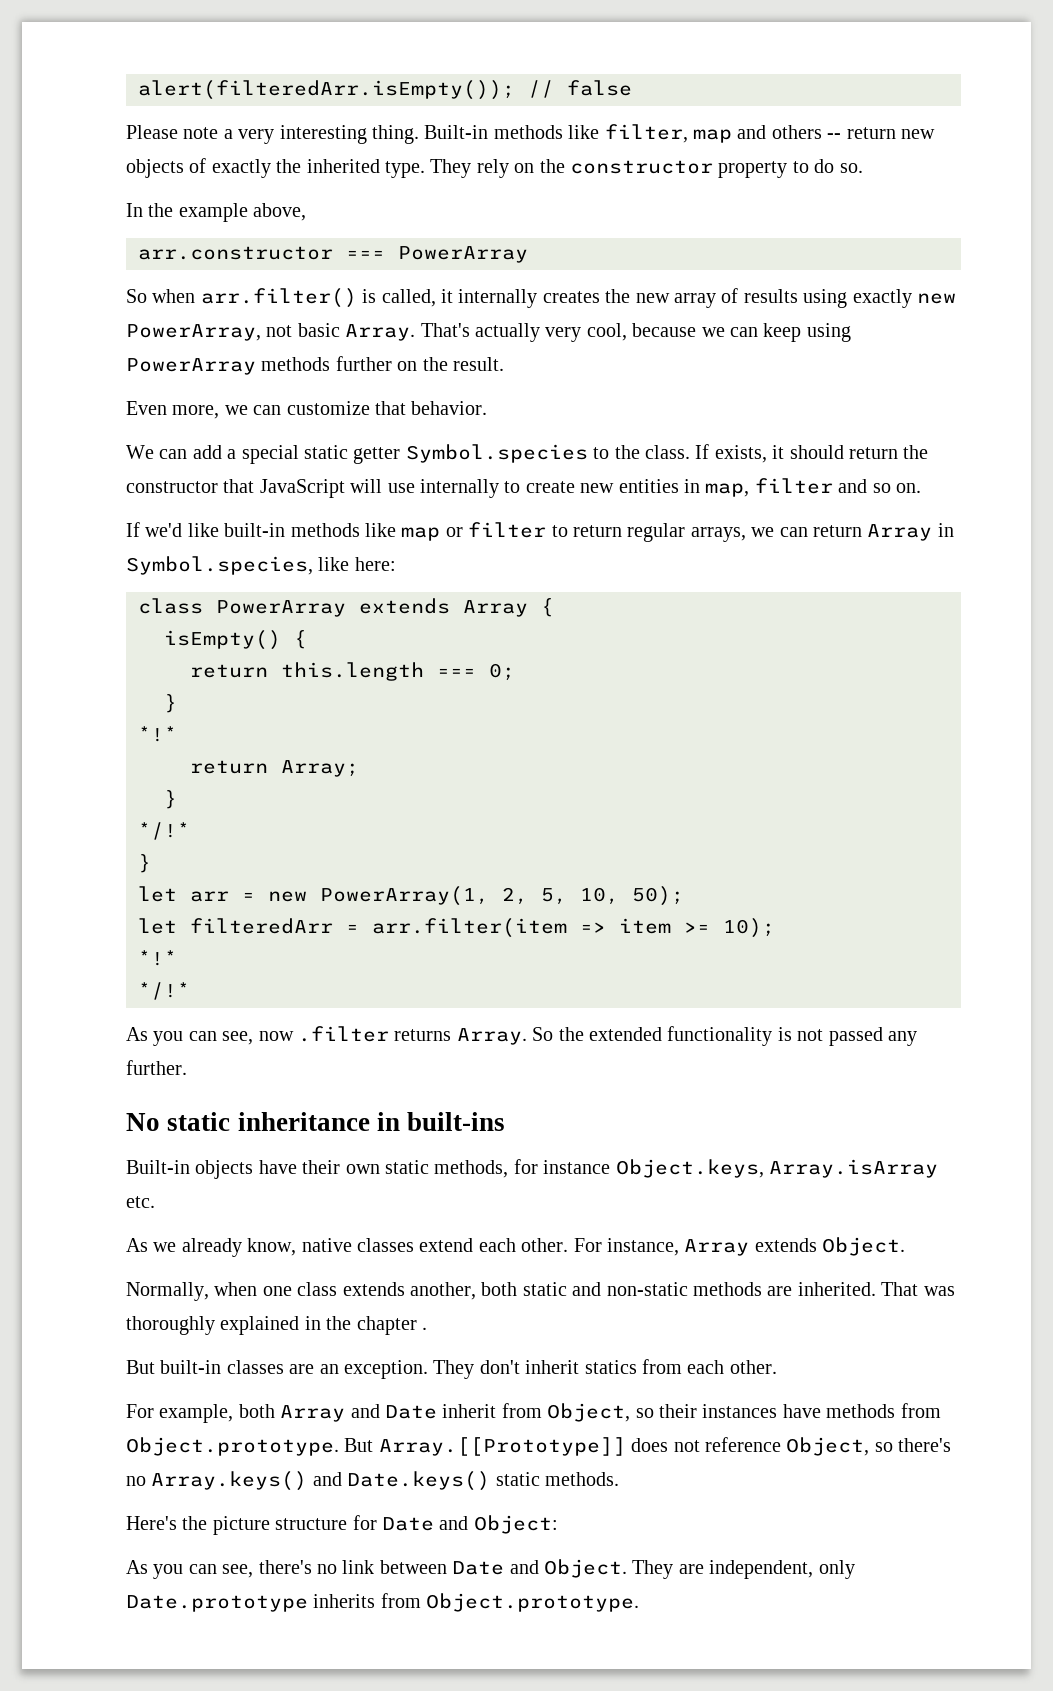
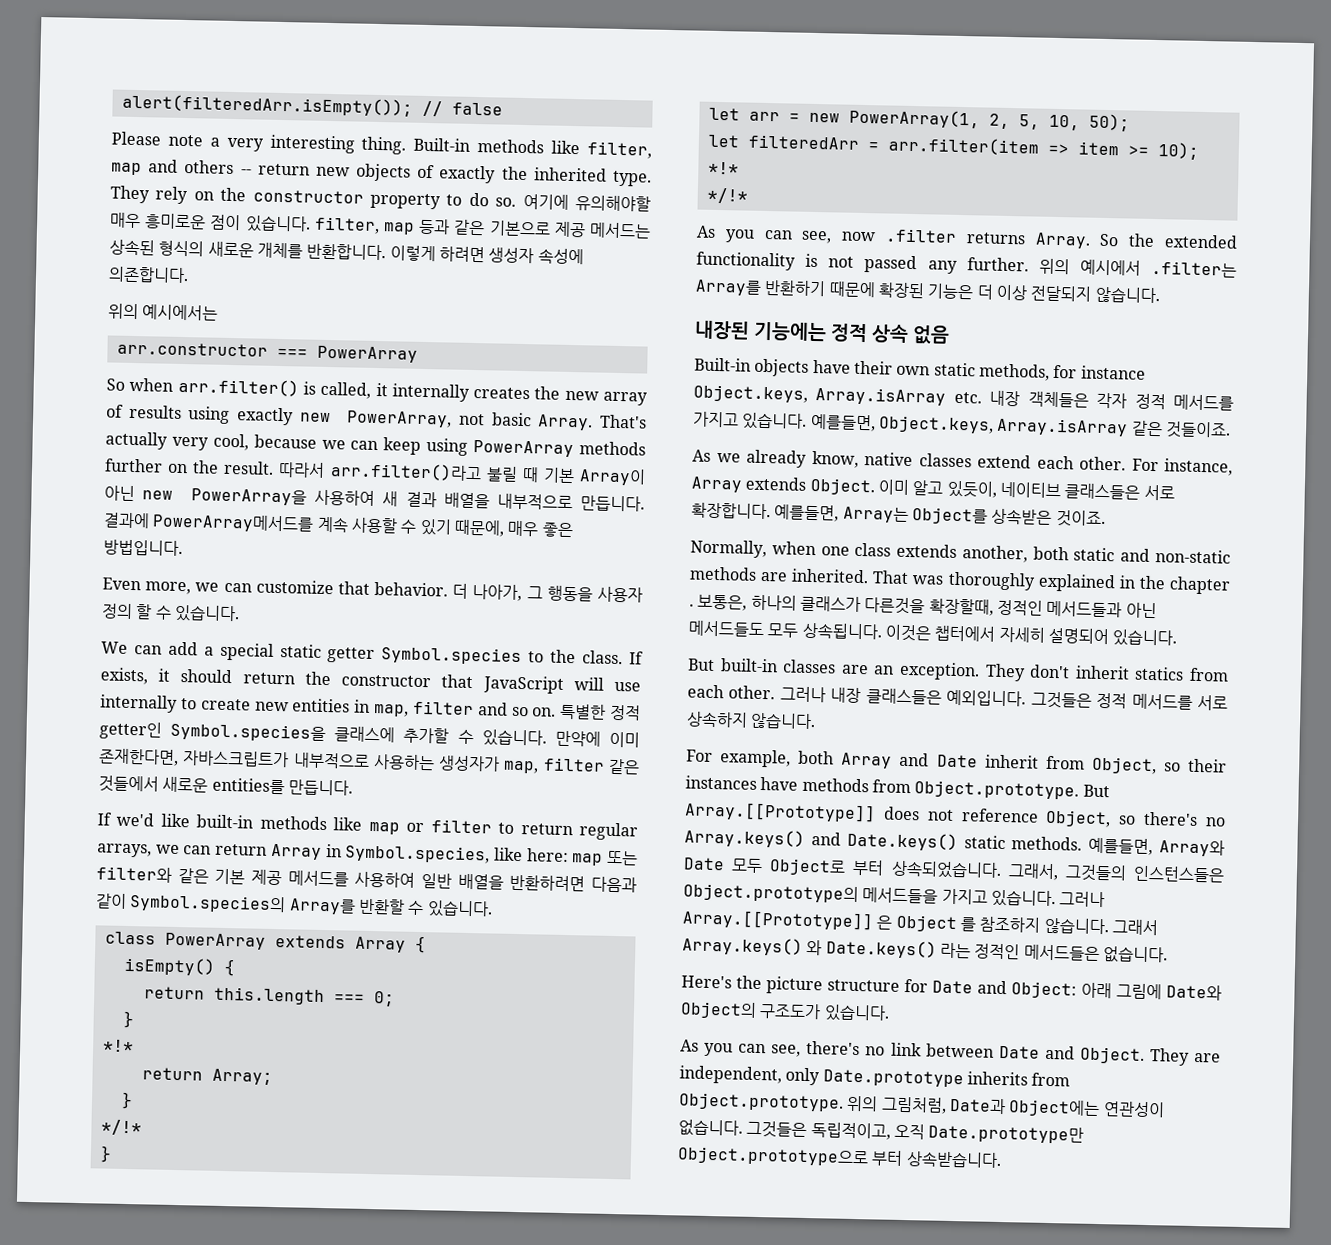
[126,203,307,222] // In the example above, -> [522,193,651,212] [110,212,651,239] [109,239,584,265] [108,266,189,284] [108,303,219,321] 여기에 유의해야할 매우 흥미로운 점이 있습니다. filter, map 등과 같은 기본으로 제공 메서드는 상속된 형식의 새로운 개체를 반환합니다. 이렇게 하려면 생성자 속성에 의존합니다. // 위의 예시에서는
(504, 364) none -> [278,462,646,486] [104,485,645,512] [103,512,574,538] [103,539,183,557] 따라서 arr.filter()라고 불릴 때 기본 Array이 아닌 new PowerArray을 사용하여 새 결과 배열을 내부적으로 만듭니다. 결과에 PowerArray메서드를 계속 사용할 수 있기 때문에, 매우 좋은 방법입니다.
(488, 408) none -> [452,583,643,603] [101,603,240,623] 더 나아가, 그 행동을 사용자 정의 할 수 있습니다.
(921, 488) none -> [559,703,641,721] [99,721,641,748] [98,748,640,775] [98,775,353,796] 특별한 정적 getter인 Symbol.species을 클래스에 추가할 수 있습니다. 만약에 이미 존재한다면, 자바스크립트가 내부적으로 사용하는 생성자가 map, filter 같은 것들에서 새로운 entities를 만듭니다.
(396, 564) none -> [571,850,638,866] [96,866,637,893] [95,893,493,918] map 또는 filter와 같은 기본 제공 메서드를 사용하여 일반 배열을 반환하려면 다음과 같이 Symbol.species의 Array를 반환할 수 있습니다.
[126,1112,506,1131] // No static inheritance in built-ins -> [1038,258,1237,278] [695,279,1160,304] [694,320,950,345] 위의 예시에서 .filter는 Array를 반환하기 때문에 확장된 기능은 더 이상 전달되지 않습니다. // 내장된 기능에는 정적 상속 없음
(155, 1202) none -> [989,390,1234,411] [693,411,1231,439] 내장 객체들은 각자 정적 메서드를 가지고 있습니다. 예를들면, Object.keys, Array.isArray 같은 것들이죠.
(906, 1246) none -> [877,479,1175,501] [691,502,1106,528] 이미 알고 있듯이, 네이티브 클래스들은 서로 확장합니다. 예를들면, Array는 Object를 상속받은 것이죠.
(427, 1328) none -> [697,594,1157,619] [688,620,1178,647] 보통은, 하나의 클래스가 다른것을 확장할때, 정적인 메서드들과 아닌 메서드들도 모두 상속됩니다. 이것은 챕터에서 자세히 설명되어 있습니다.
(777, 1367) none -> [779,686,1228,711] [686,711,817,730] 그러나 내장 클래스들은 예외입니다. 그것들은 정적 메서드를 서로 상속하지 않습니다.
(619, 1479) none -> [1088,837,1225,857] [683,857,1225,883] [683,883,1106,908] [682,909,1158,936] [682,936,1168,964] 예를들면, Array와 Date 모두 Object로 부터 상속되었습니다. 그래서, 그것들의 인스턴스들은 Object.prototype의 메서드들을 가지고 있습니다. 그러나 Array.[[Prototype]] 은 Object 를 참조하지 않습니다. 그래서 Array.keys() 와 Date.keys() 라는 정적인 메서드들은 없습니다.
(558, 1524) none -> [1081,982,1222,1001] [680,1001,890,1022] 아래 그림에 Date와 Object의 구조도가 있습니다.
(640, 1602) none -> [846,1095,1165,1118] [678,1119,1085,1144] [677,1146,1002,1169] 위의 그림처럼, Date과 Object에는 연관성이 없습니다. 그것들은 독립적이고, 오직 Date.prototype만 Object.prototype으로 부터 상속받습니다.

